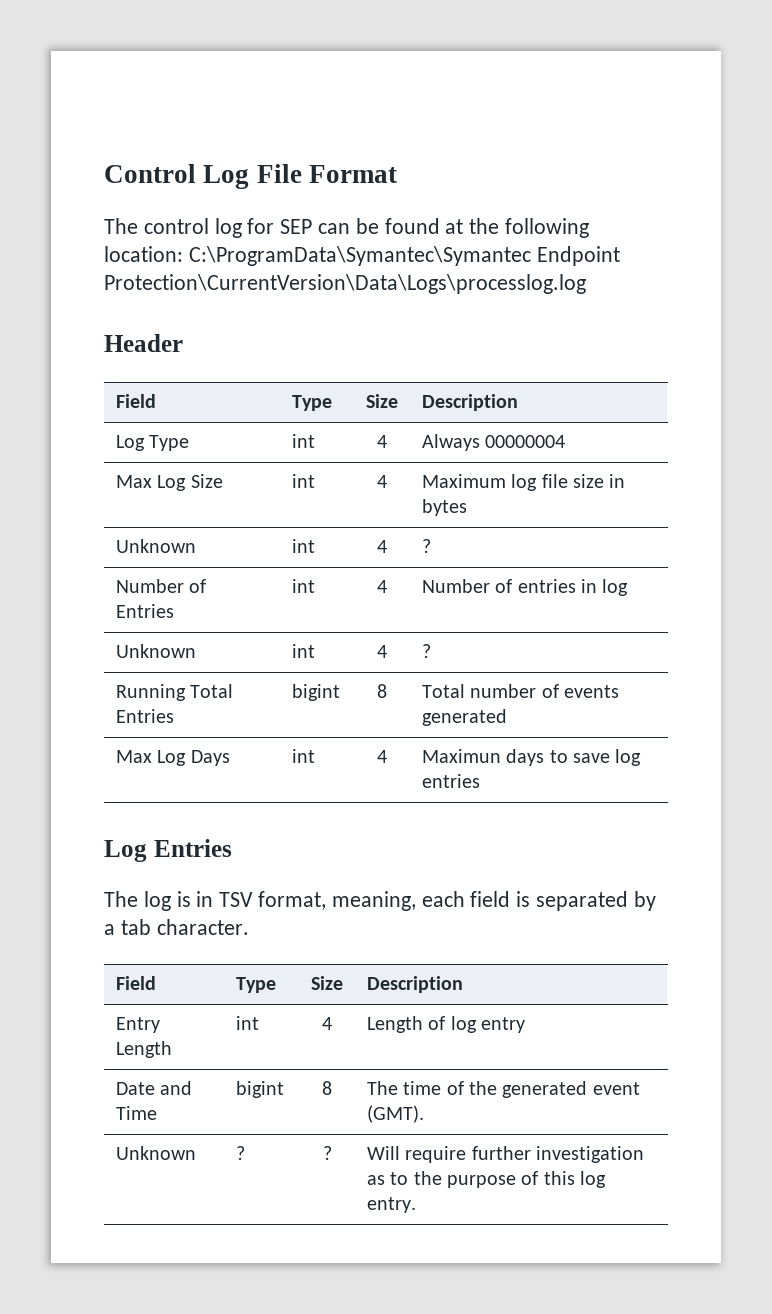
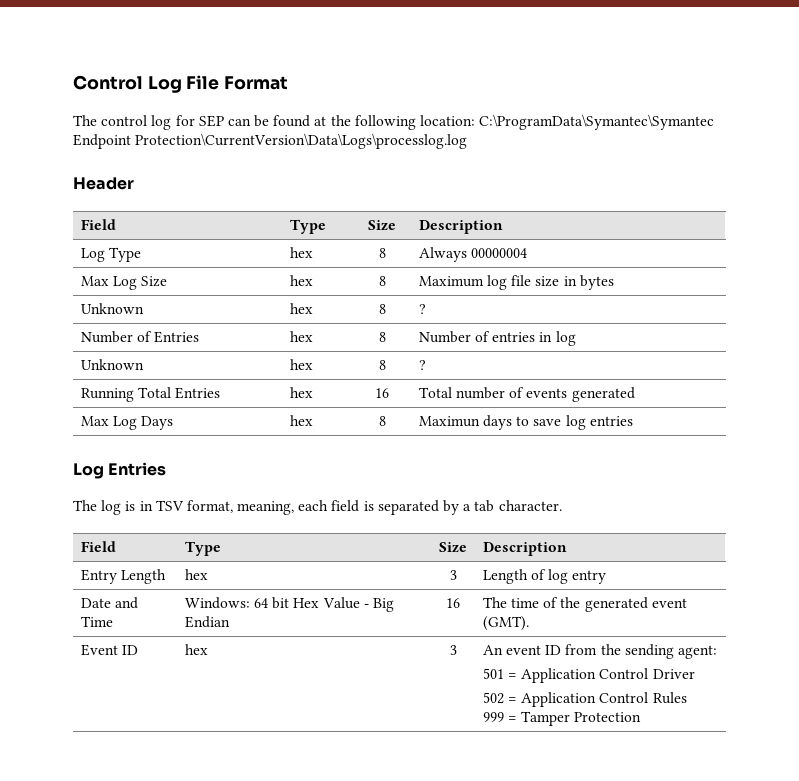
[292,434,316,448] [377,435,387,448] int | 4 -> [289,247,313,258] [378,248,386,258] hex | 8
[292,474,316,488] [377,475,387,488] int | 4 -> [289,275,313,286] [378,276,386,286] hex | 8
[292,539,316,553] [377,540,387,553] int | 4 -> [289,303,313,314] [378,304,386,314] hex | 8
[292,579,316,593] [377,580,387,593] int | 4 -> [289,331,313,342] [378,332,386,342] hex | 8
[292,644,316,658] [377,645,387,658] int | 4 -> [289,359,313,370] [378,360,386,370] hex | 8
[292,684,341,701] [377,684,387,698] bigint | 8 -> [289,387,313,398] [375,388,389,398] hex | 16
[292,749,316,763] [377,750,387,763] int | 4 -> [289,415,313,426] [378,416,386,426] hex | 8
[236,1016,260,1030] [322,1017,332,1030] int | 4 -> [184,569,208,580] [449,570,457,580] hex | 3
[236,1081,285,1098] [322,1081,332,1095] bigint | 8 -> [184,597,395,612] [184,616,230,628] [446,598,460,608] Windows: 64 bit Hex Value - Big Endian | 16
[116,1146,197,1160] [236,1146,246,1160] [322,1146,332,1160] [367,1146,644,1163] [367,1171,606,1188] [367,1197,417,1213] Unknown | ? | ? | Will require further investigation as to the purpose of this log entry. -> [80,644,139,656] [184,644,208,655] [449,645,457,655] [482,644,718,659] [482,668,695,683] [482,692,687,707] [482,711,642,726] Event ID | hex | 3 | An event ID from the sending agent: // 501 = Application Control Driver // 502 = Application Control Rules // 999 = Tamper Protection

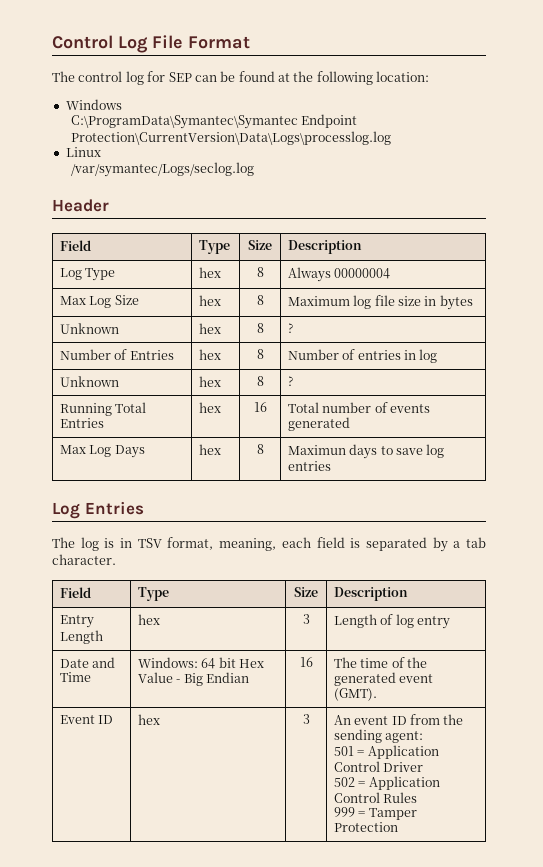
(476, 120) none -> [65,99,122,110] // Windows //
(468, 141) none -> [65,147,101,157] [70,162,254,177] // Linux // /var/symantec/Logs/seclog.log

